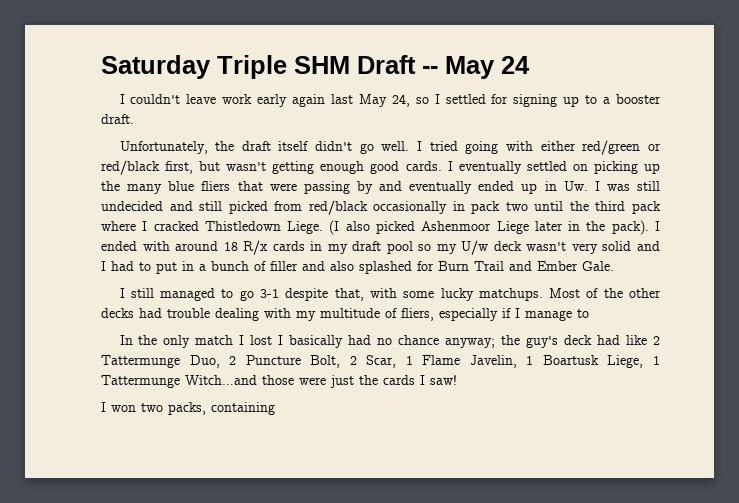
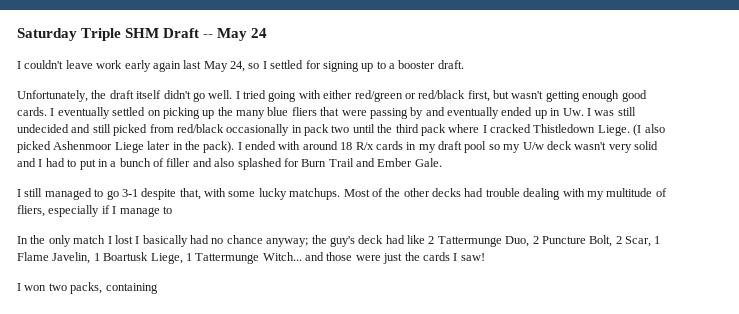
[185,375,257,385] Witch…and -> [262,252,324,261] Witch... and

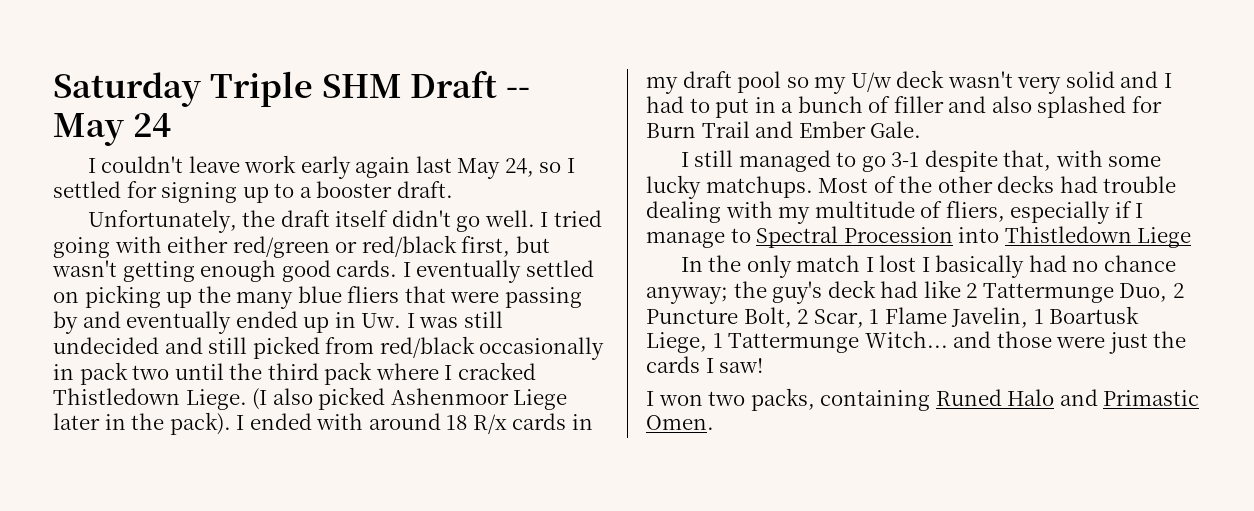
(172, 210) none -> [756,226,1192,248] Spectral Procession into Thistledown Liege
(158, 288) none -> [935,389,1200,406] [646,415,714,430] Runed Halo and Primastic Omen.

